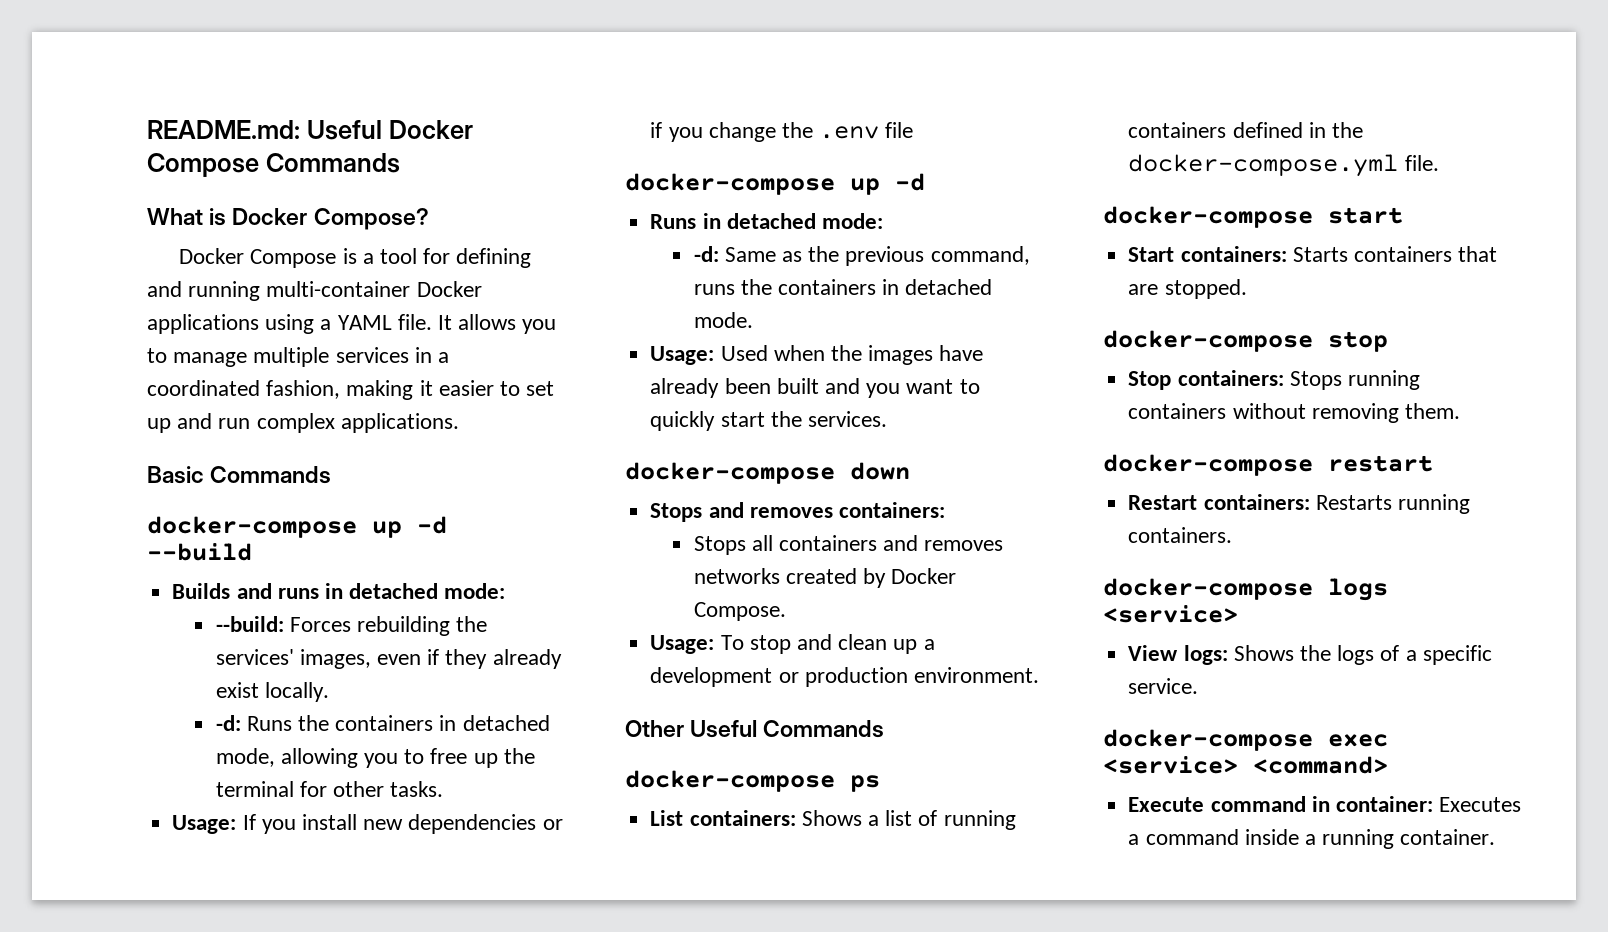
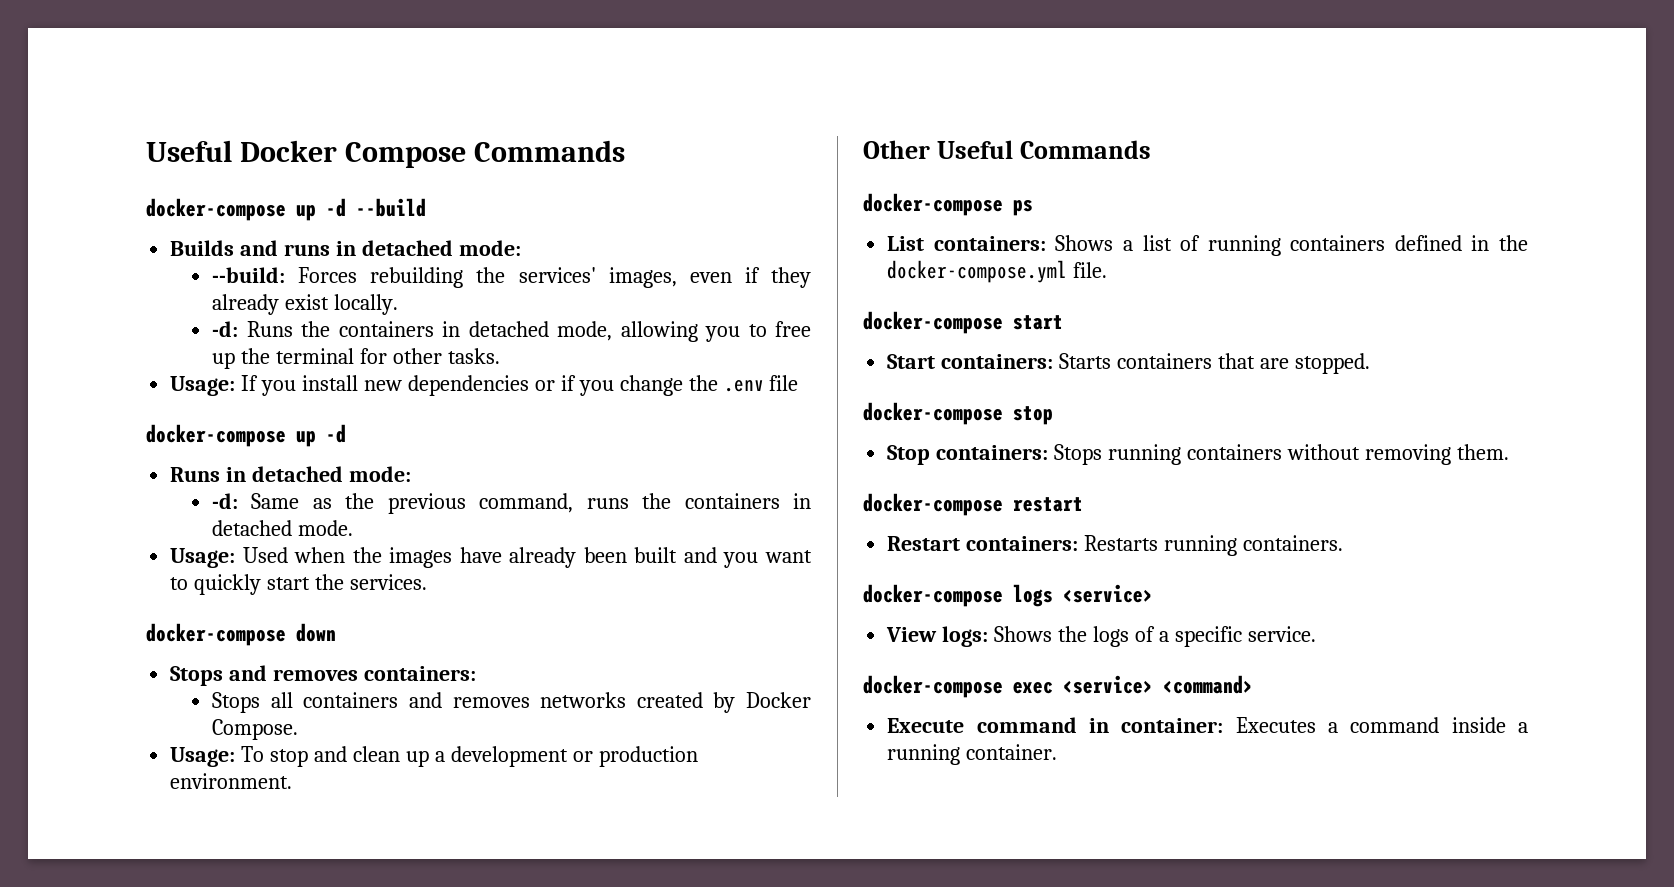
[147,120,300,139] README.md: -> (146, 151) none
[147,208,429,230] [179,248,532,268] [147,281,482,301] [147,314,557,334] [147,347,450,367] [147,380,555,400] [147,413,459,433] [147,466,332,484] // What is Docker Compose? // Docker Compose is a tool for defining and running multi-container Docker applications using a YAML file. It allows you to manage multiple services in a coordinated fashion, making it easier to set up and run complex applications. // Basic Commands -> (625, 151) none

